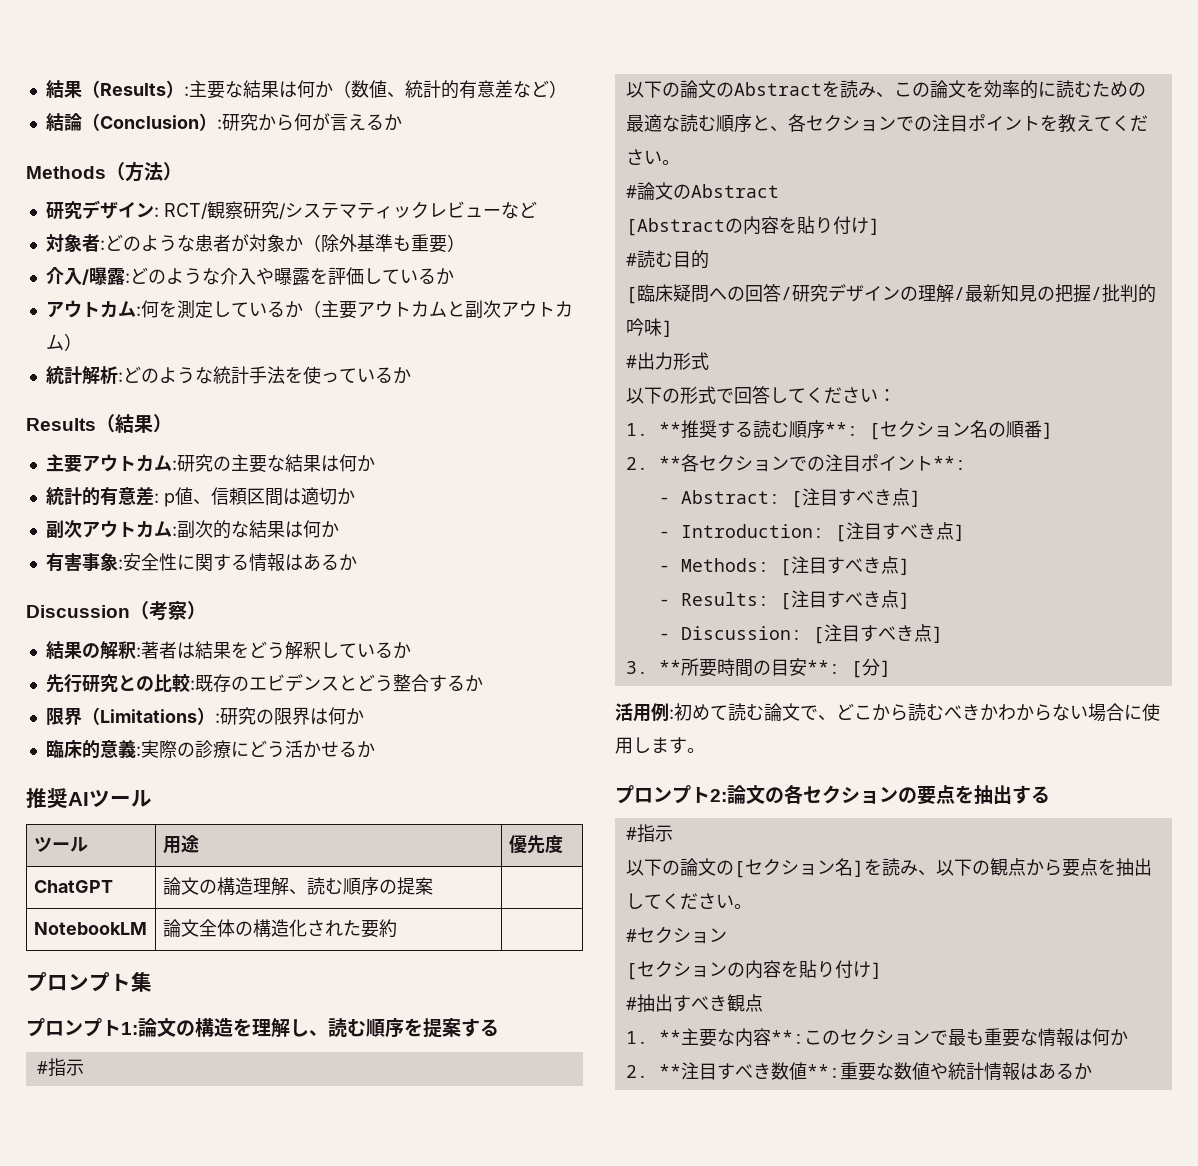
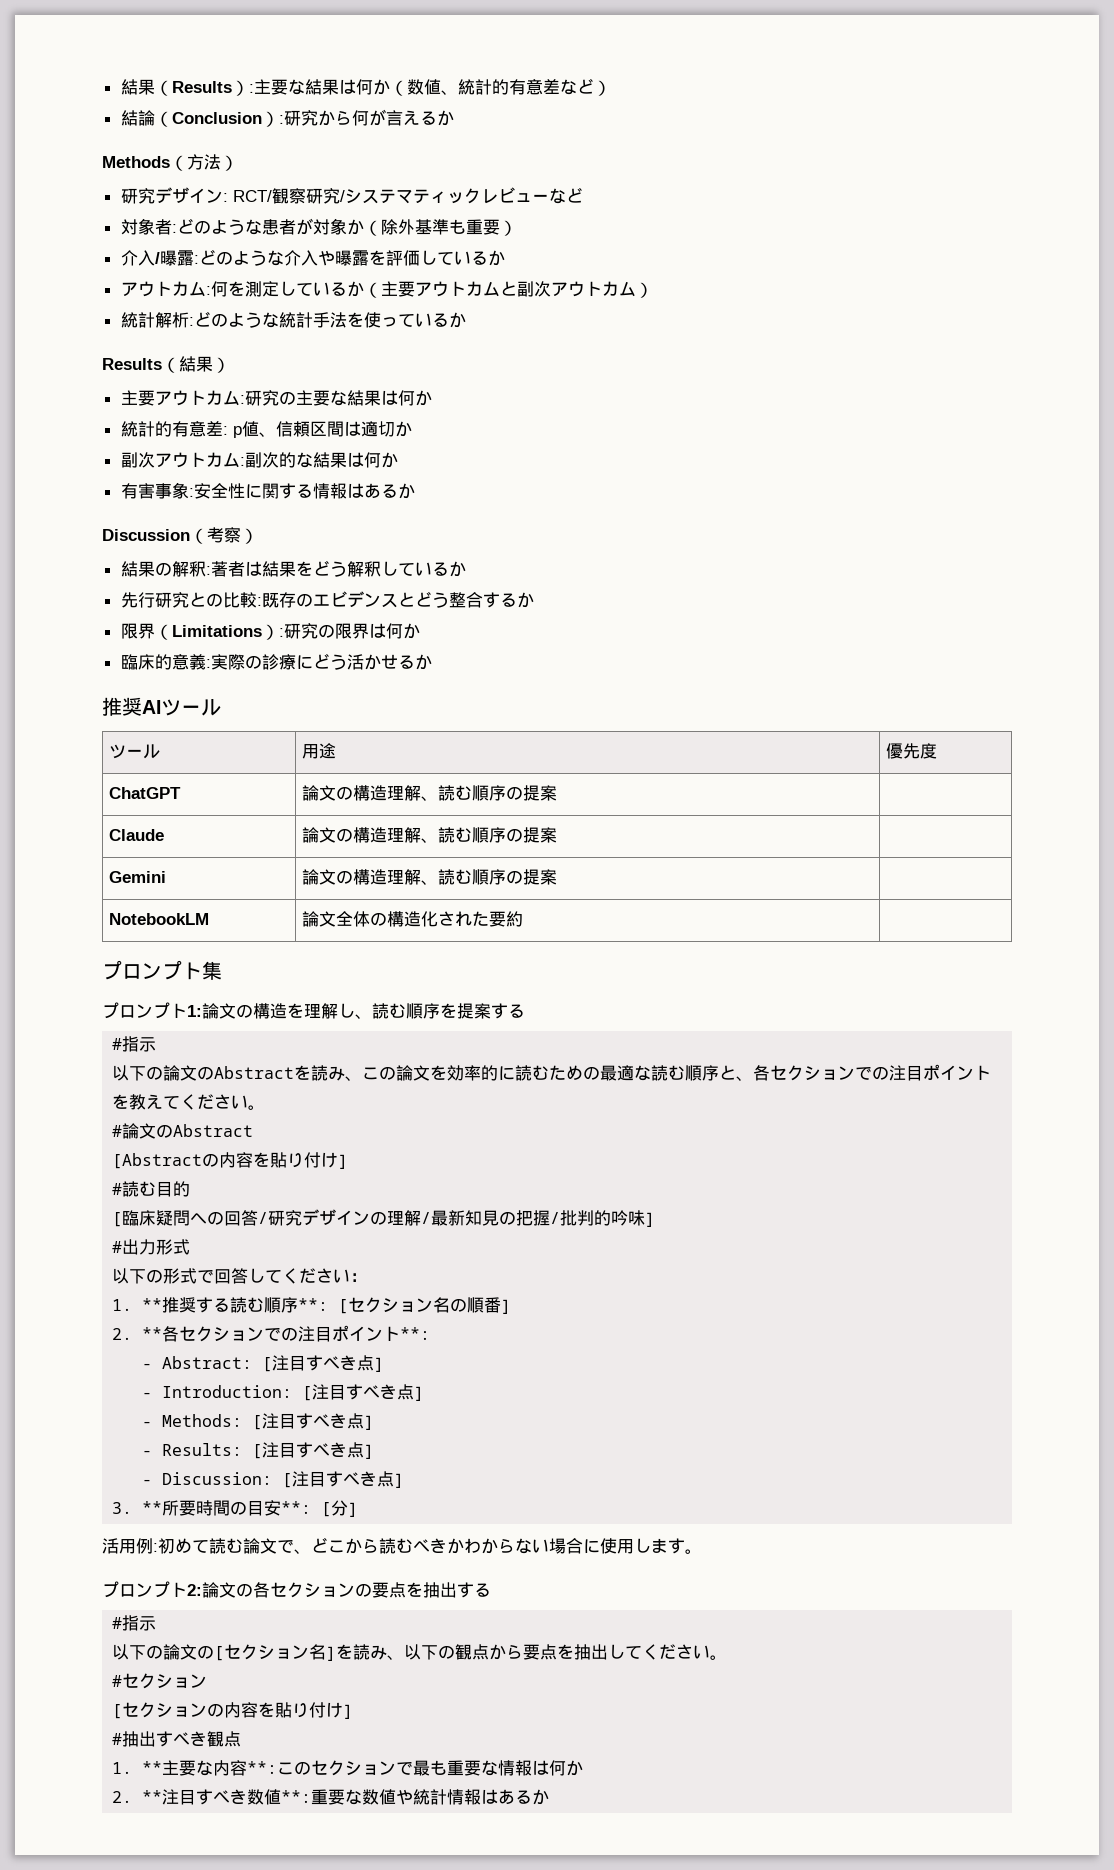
(433, 886) none -> [109,829,165,841] [302,827,558,843] [109,871,167,883] [302,869,558,885] // Claude | 論文の構造理解、読む順序の提案 | // Gemini | 論文の構造理解、読む順序の提案 |

